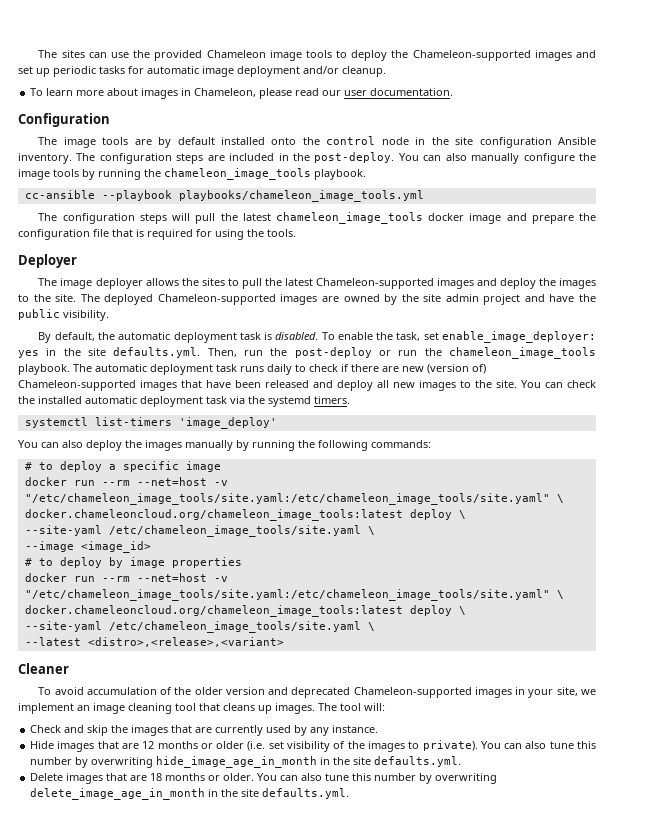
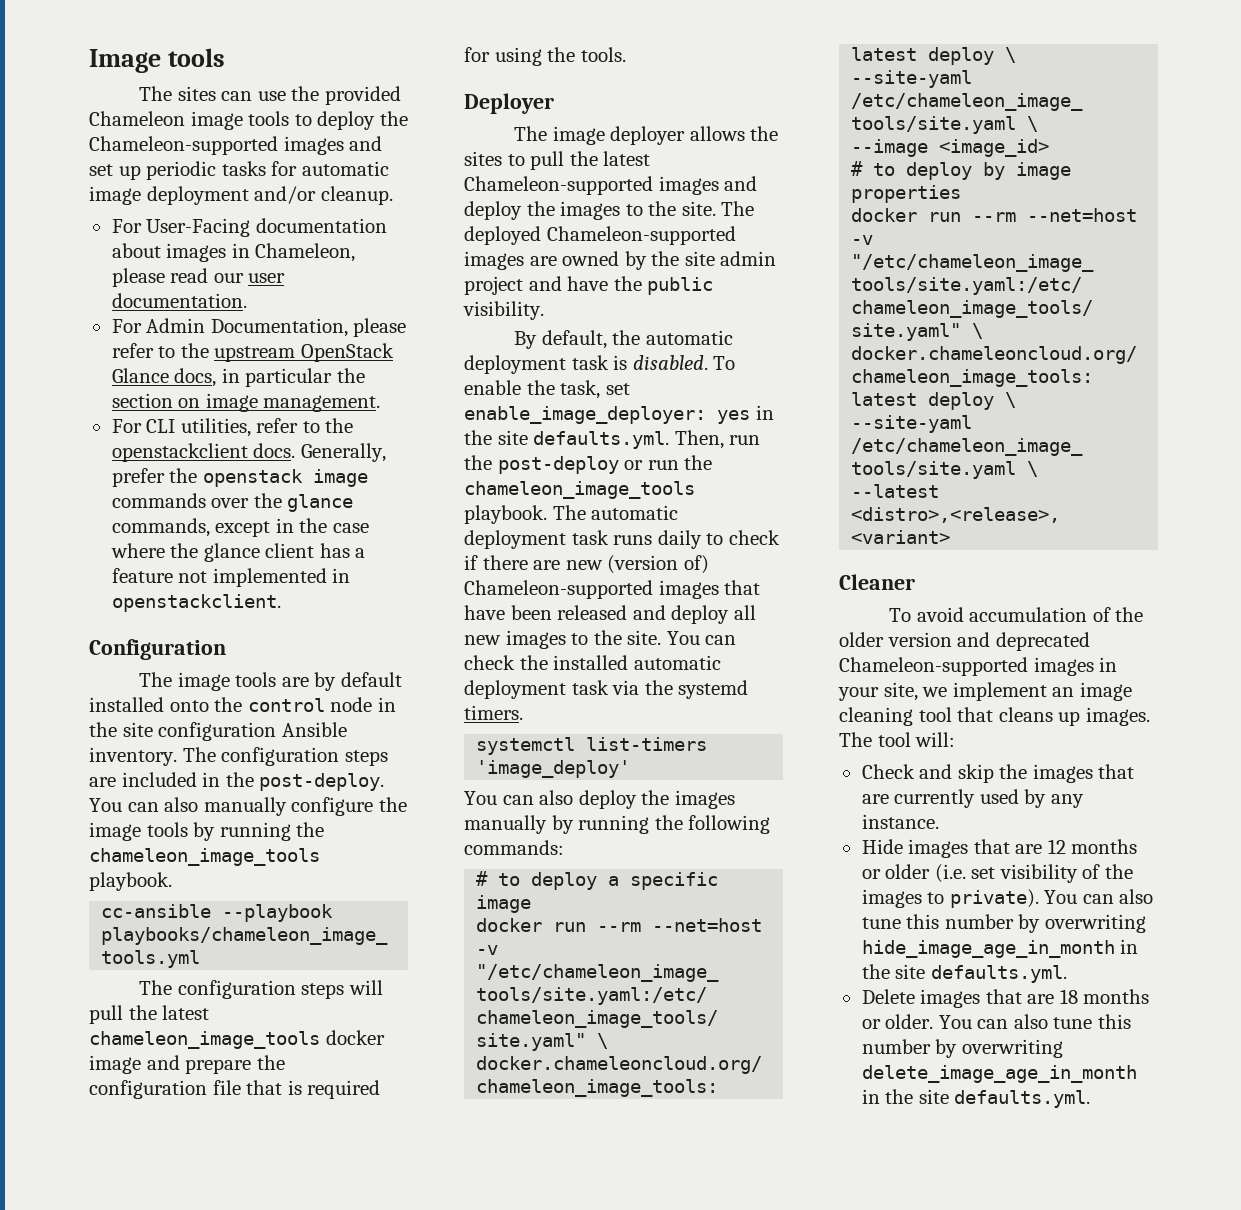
(38, 54) none -> [89,48,226,73] Image tools //
[30,88,105,96] To learn more -> [111,218,387,237] For User-Facing documentation
(454, 92) none -> [111,318,407,337] [111,343,394,362] [111,368,365,387] [111,393,381,412] [111,418,354,437] [111,443,386,462] [111,468,368,487] [111,493,354,512] [111,518,369,537] [110,543,366,562] [111,568,351,587] [111,594,281,612] // For Admin Documentation, please refer to the upstream OpenStack Glance docs, in particular the section on image management. // For CLI utilities, refer to the openstackclient docs. Generally, prefer the openstack image commands over the glance commands, except in the case where the glance client has a feature not implemented in openstackclient.

